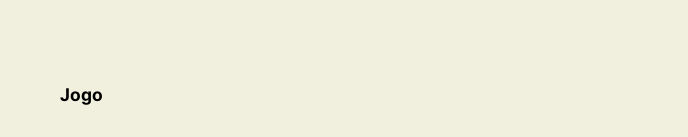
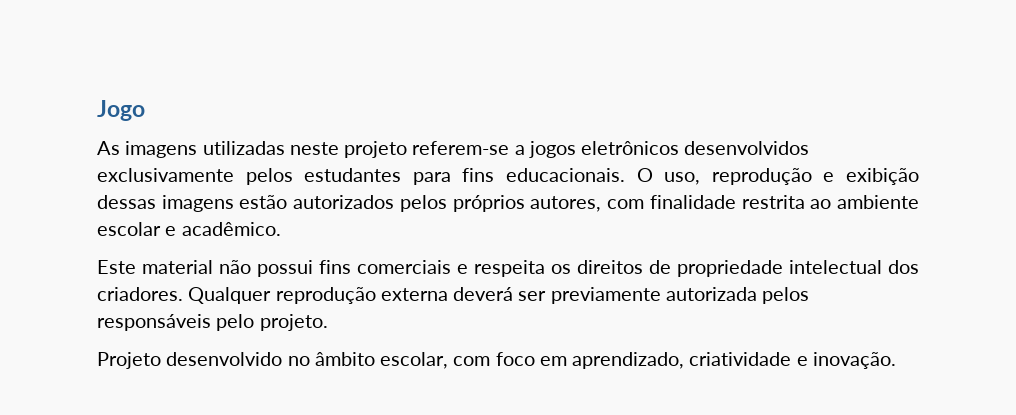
(103, 96) none -> [97,141,810,158] [97,168,920,185] [97,195,920,212] [97,222,281,236] [97,260,919,277] [97,287,810,304] [97,314,328,331] [97,352,896,369] // As imagens utilizadas neste projeto referem-se a jogos eletrônicos desenvolvidos exclusivamente pelos estudantes para fins educacionais. O uso, reprodução e exibição dessas imagens estão autorizados pelos próprios autores, com finalidade restrita ao ambiente escolar e acadêmico. // Este material não possui fins comerciais e respeita os direitos de propriedade intelectual dos criadores. Qualquer reprodução externa deverá ser previamente autorizada pelos responsáveis pelo projeto. // Projeto desenvolvido no âmbito escolar, com foco em aprendizado, criatividade e inovação.

